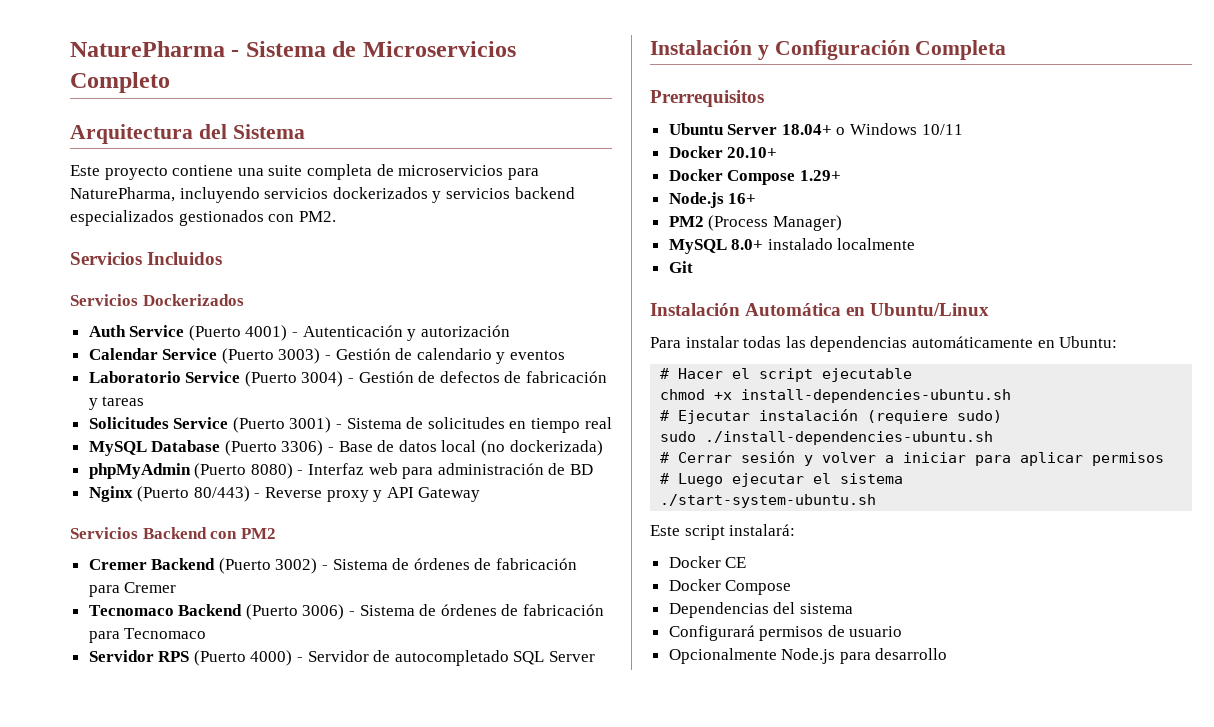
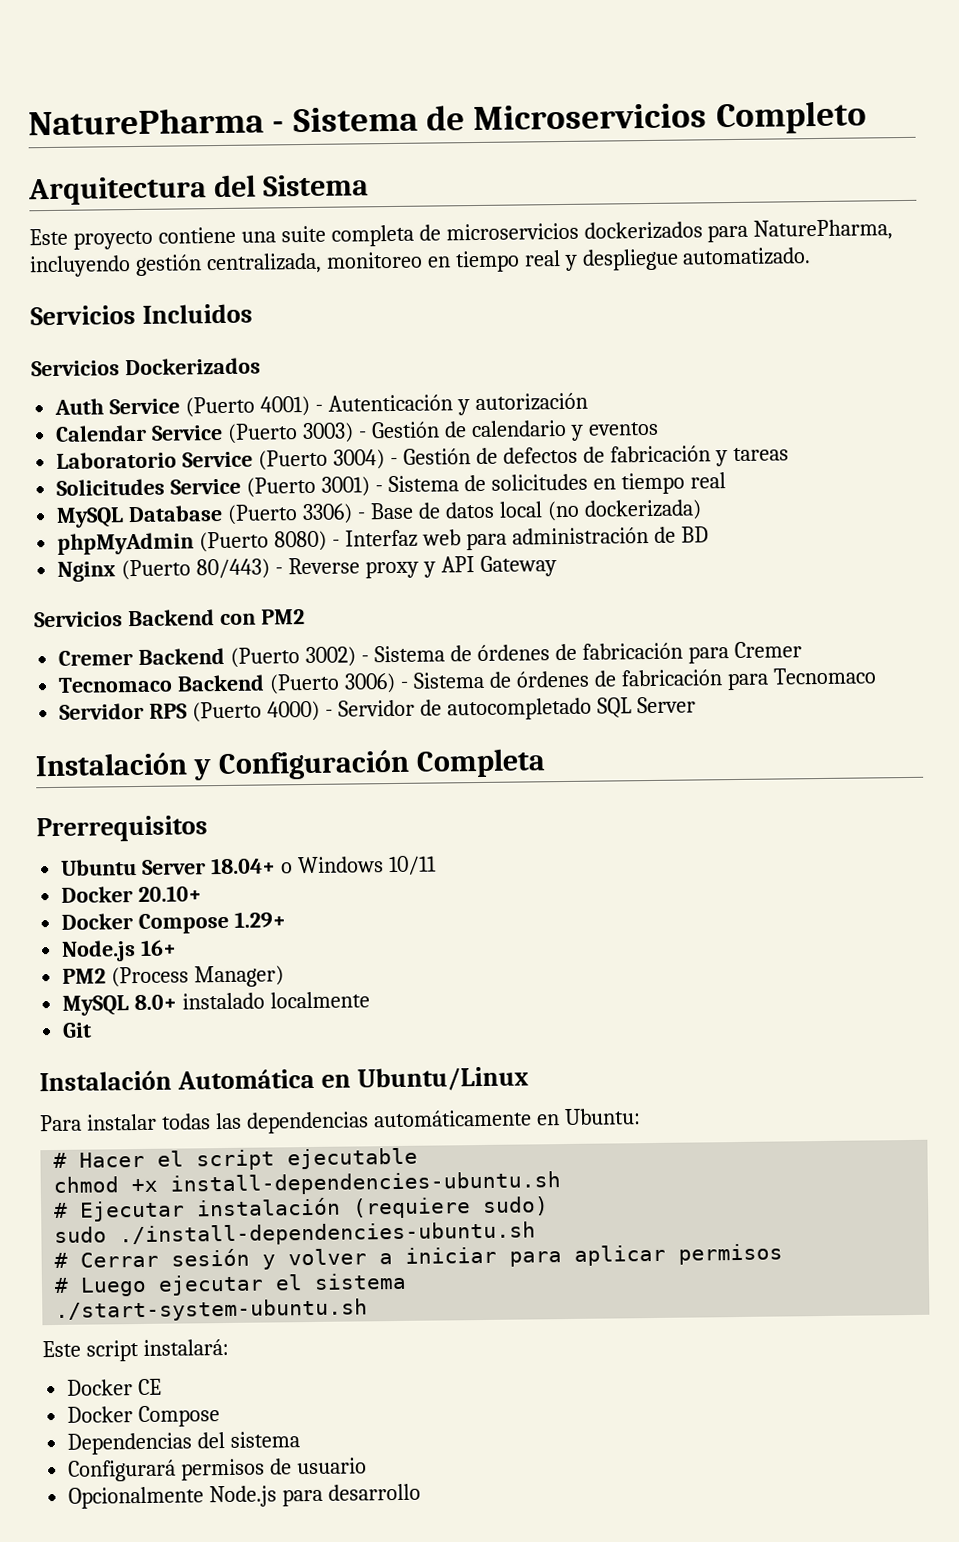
(504, 170) none -> [583,221,703,240] dockerizados
[264,187,575,203] [70,210,336,226] servicios dockerizados y servicios backend especializados gestionados con PM2. -> [134,247,812,276] gestión centralizada, monitoreo en tiempo real y despliegue automatizado.

